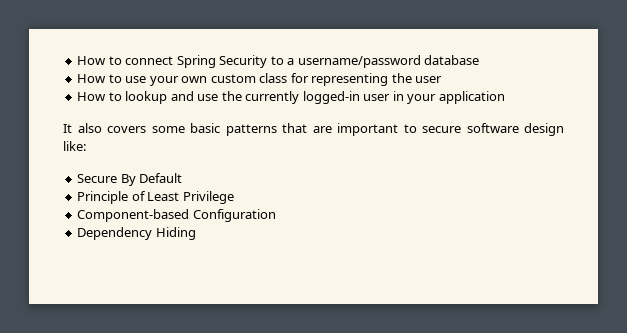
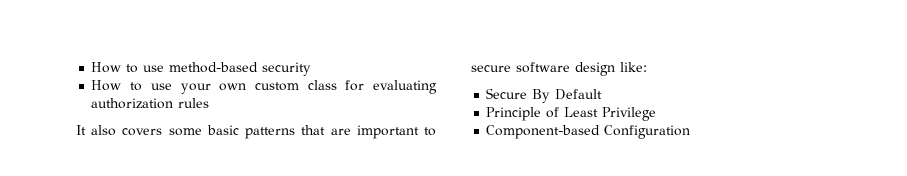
[77,55,480,68] How to connect Spring Security to a username/password database -> [91,62,312,76] How to use method-based security
[311,73,443,86] [77,91,505,104] representing the user // How to lookup and use the currently logged-in user in your application -> [372,80,437,94] [91,98,210,109] evaluating authorization rules
[77,227,196,240] // Dependency Hiding -> (691, 132) none

